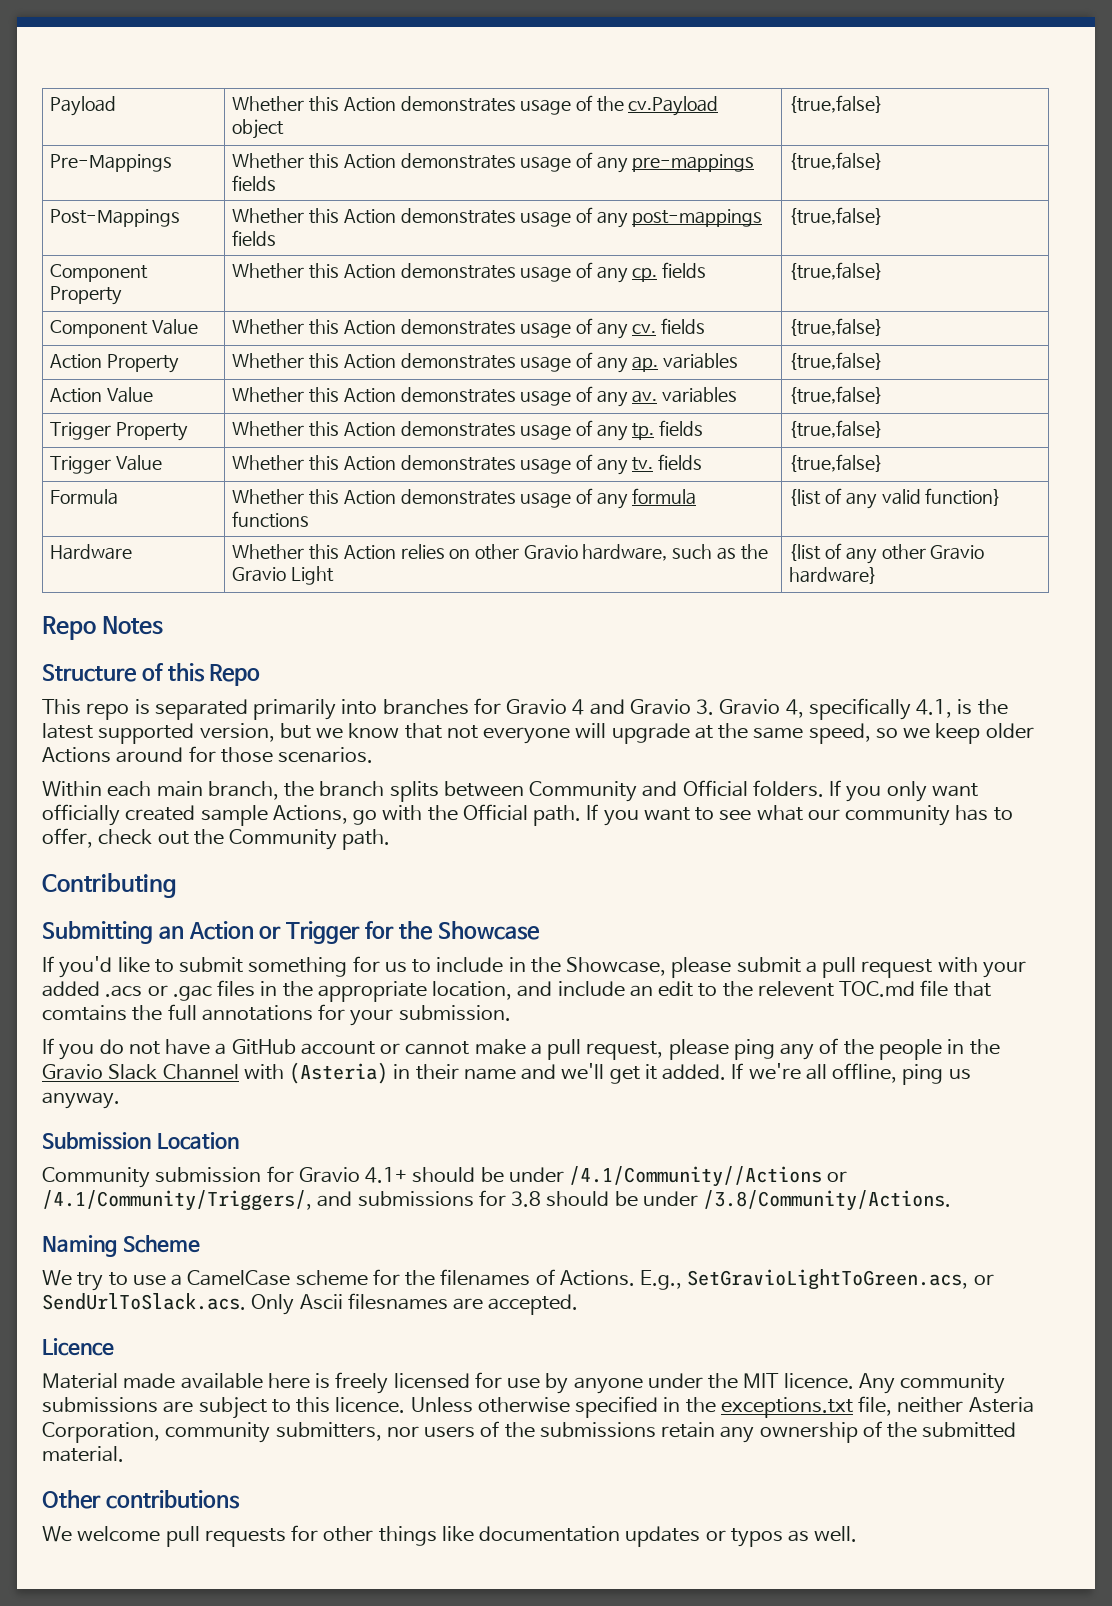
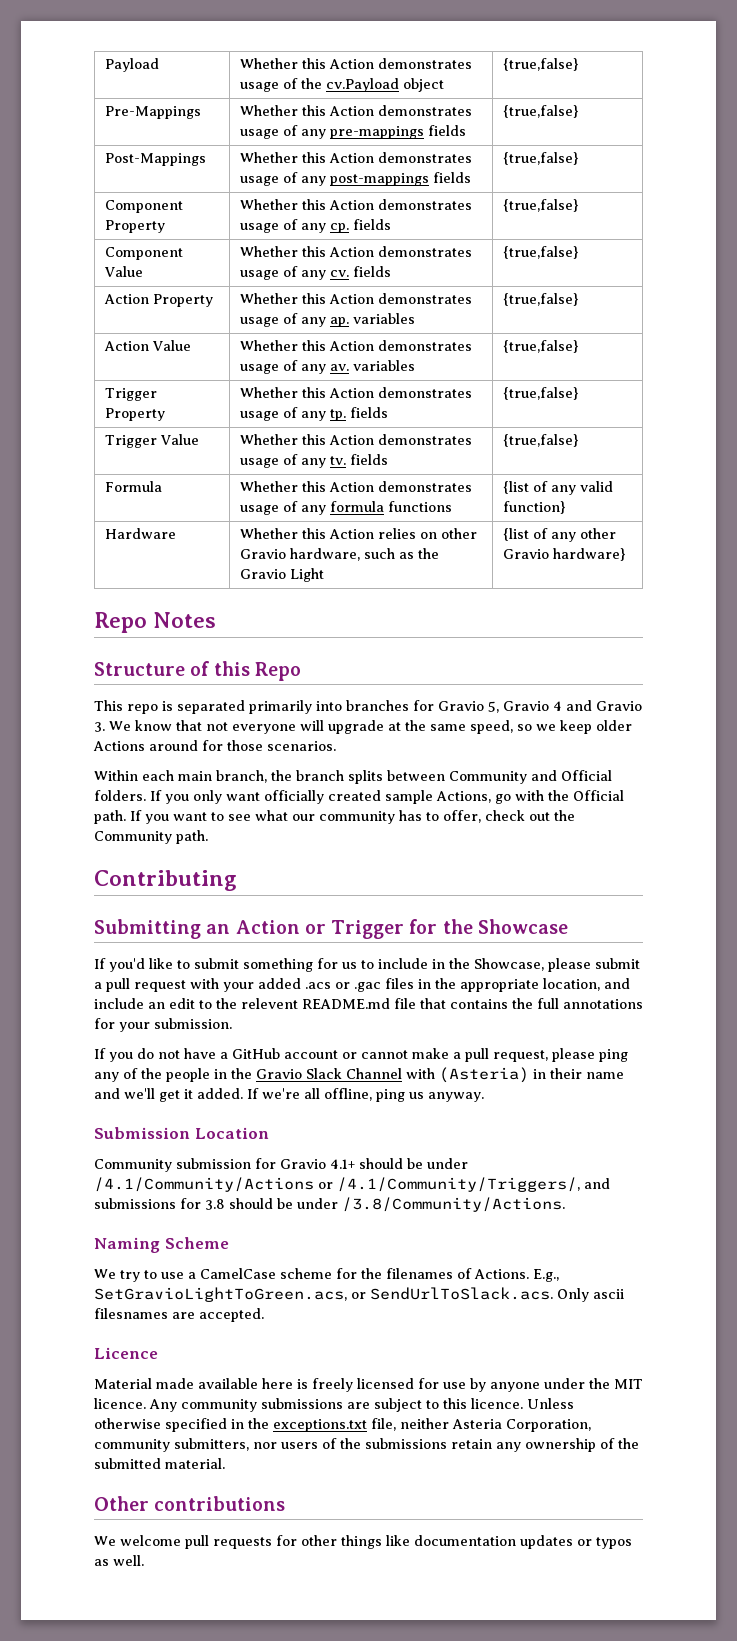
(568, 707) none -> [488,701,549,713] 5, Gravio
[719,698,1008,720] [42,723,344,744] Gravio 4, specifically 4.1, is the latest supported version, but we -> [109,721,131,731] We
[839,981,916,997] TOC.md -> [302,998,390,1009] README.md
[42,1005,127,1021] comtains -> [450,999,508,1009] contains
[569,1166,823,1187] /4.1/Community//Actions -> [94,1177,314,1192] /4.1/Community/Actions
[299,1294,343,1310] Ascii -> [593,1289,624,1299] ascii

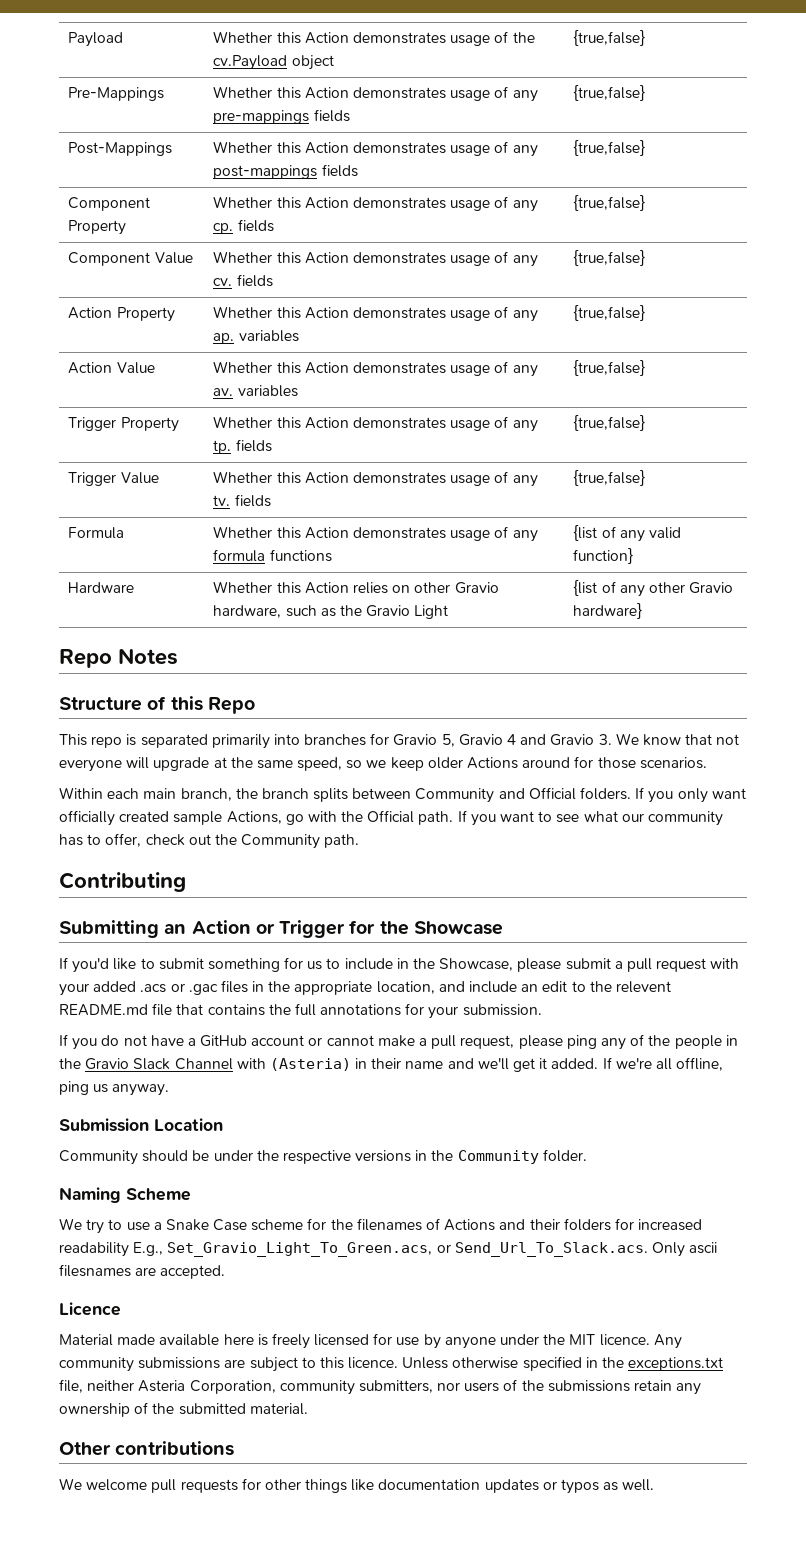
[176,1158,468,1169] [94,1177,610,1192] [94,1197,565,1212] submission for Gravio 4.1+ should be under /4.1/Community/Actions or /4.1/Community/Triggers/, and submissions for 3.8 should be under /3.8/Community/Actions. -> [142,1149,587,1164] should be under the respective versions in the Community folder.
[200,1268,276,1279] CamelCase -> [165,1219,248,1231] Snake Case
[474,1269,559,1282] [94,1287,553,1302] Actions. E.g., SetGravioLightToGreen.acs, or SendUrlToSlack.acs. -> [444,1218,703,1231] [59,1242,648,1257] Actions and their folders for increased readability E.g., Set_Gravio_Light_To_Green.acs, or Send_Url_To_Slack.acs.

